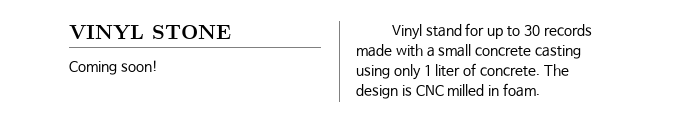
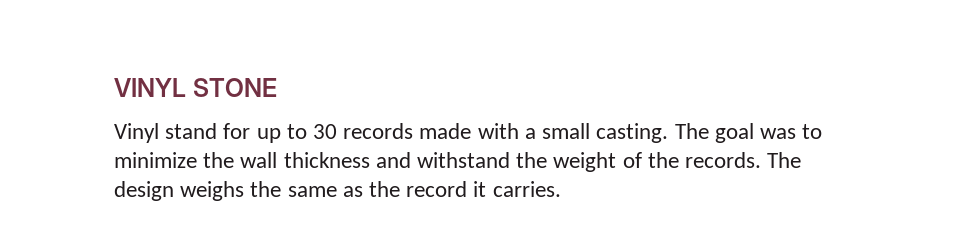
[69,60,158,75] // Coming soon! -> (277, 87) none
[475,45,581,59] [356,63,569,80] [356,83,540,99] concrete casting using only 1 liter of concrete. The design is CNC milled in foam. -> [596,123,823,143] [114,152,802,172] [114,181,561,201] casting. The goal was to minimize the wall thickness and withstand the weight of the records. The design weighs the same as the record it carries.

